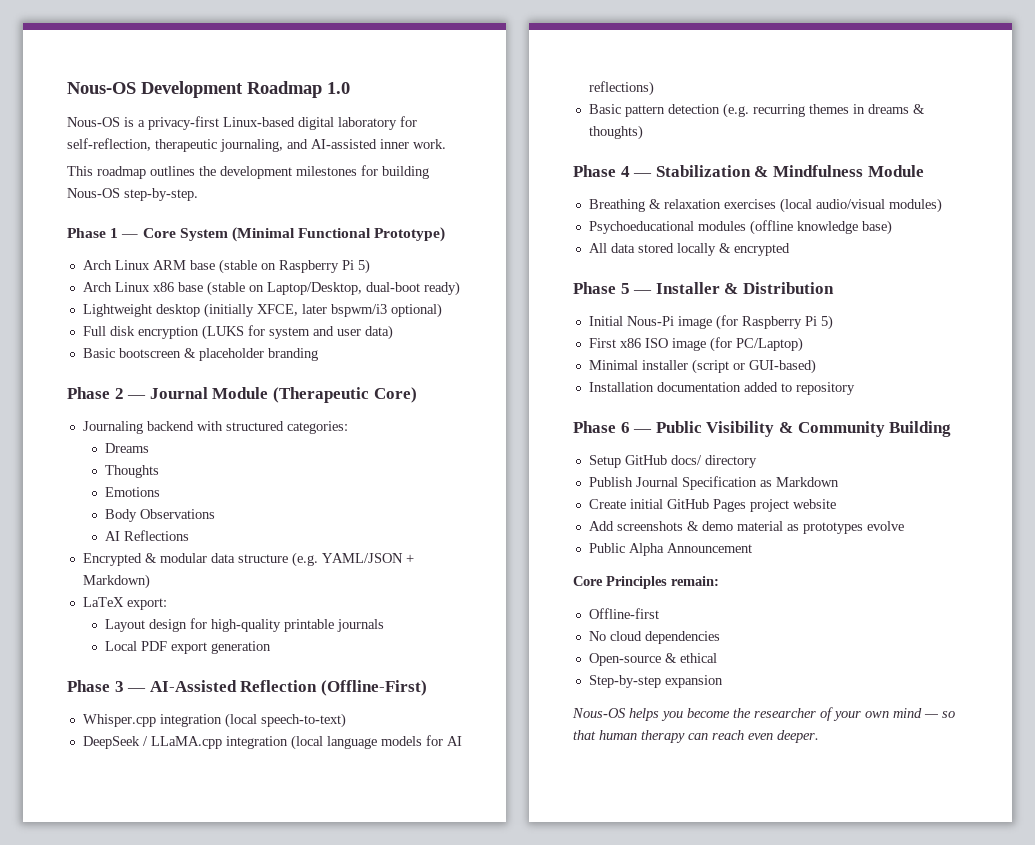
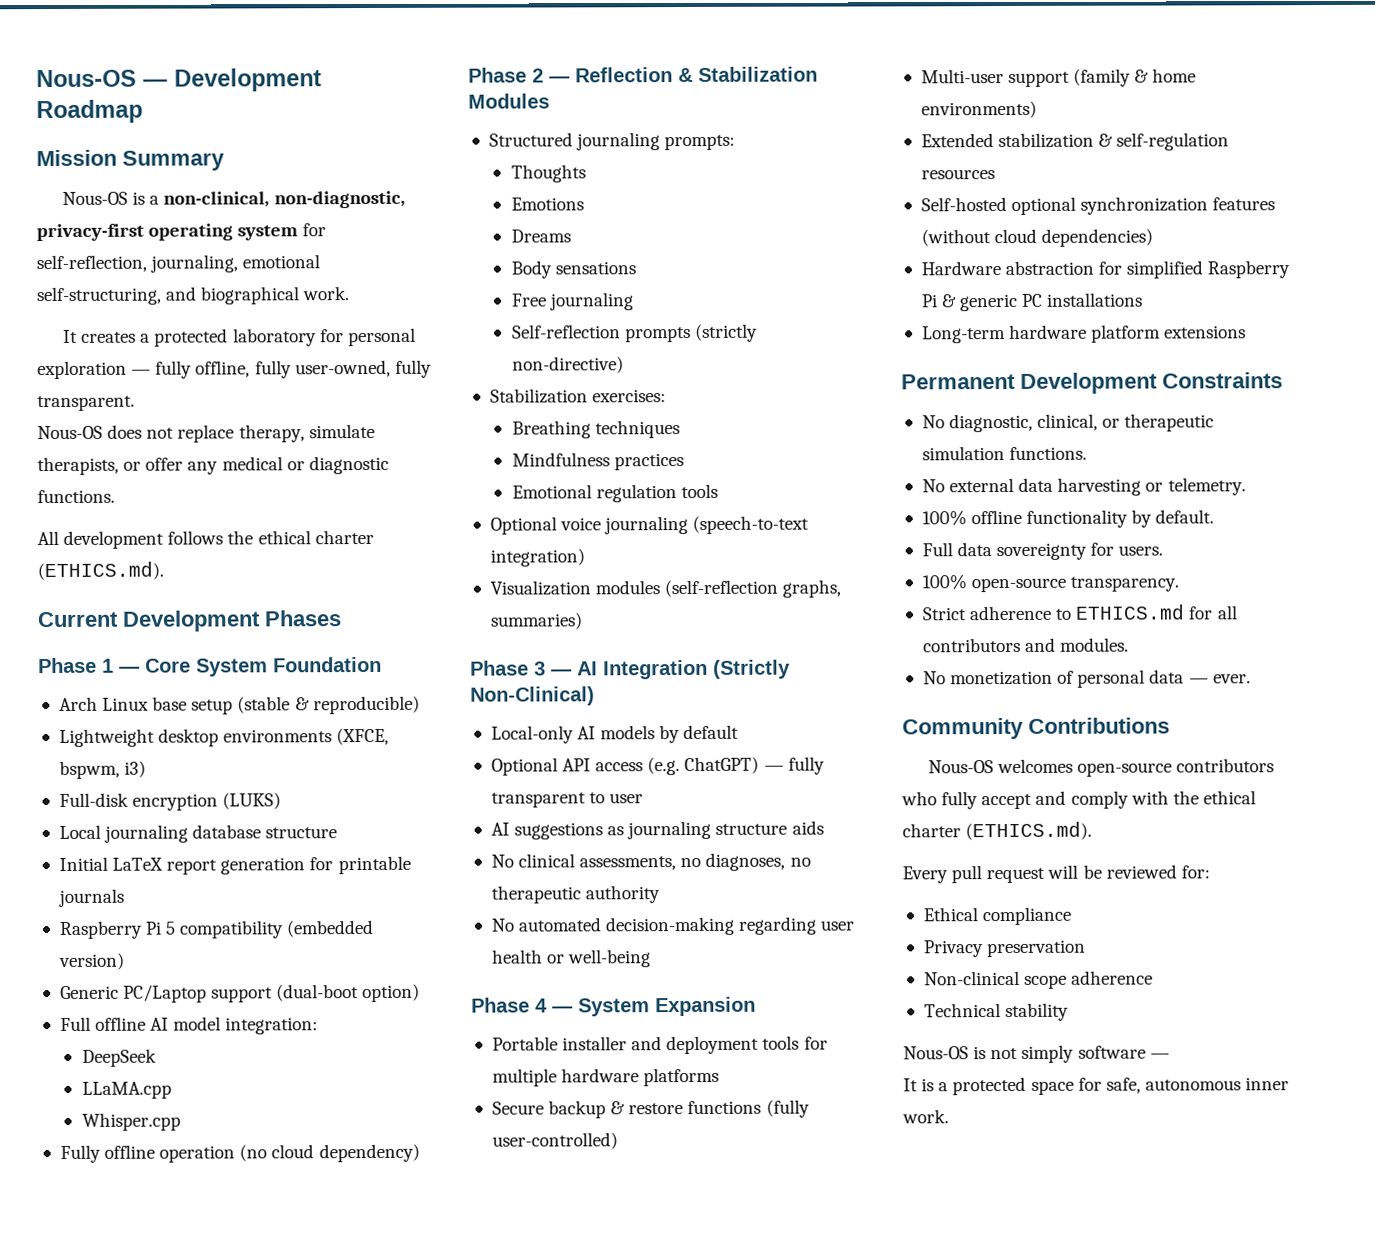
[67,82,136,94] Nous-OS -> [36,69,168,88] Nous-OS —
[327,82,350,94] 1.0 -> [36,149,225,171] // Mission Summary
[148,116,417,130] [67,138,446,152] [67,165,429,179] [67,188,198,201] privacy-first Linux-based digital laboratory for self-reflection, therapeutic journaling, and AI-assisted inner work. // This roadmap outlines the development milestones for building Nous-OS step-by-step. -> [163,190,405,209] [36,223,327,242] [36,254,321,273] [36,286,350,306] [63,327,416,347] [37,359,432,380] [37,395,135,412] [37,423,375,443] [37,455,389,476] [37,489,115,504] [37,529,374,549] [37,561,164,581] [37,610,342,632] non-clinical, non-diagnostic, privacy-first operating system for self-reflection, journaling, emotional self-structuring, and biographical work. // It creates a protected laboratory for personal exploration — fully offline, fully user-owned, fully transparent. // Nous-OS does not replace therapy, simulate therapists, or offer any medical or diagnostic functions. // All development follows the ethical charter (ETHICS.md). // Current Development Phases
[231,227,446,242] [82,259,370,274] [82,281,460,296] [82,303,442,318] [82,325,393,340] [82,348,318,361] [67,387,417,403] [82,421,348,434] [105,443,150,453] (Minimal Functional Prototype) // Arch Linux ARM base (stable on Raspberry Pi 5) // Arch Linux x86 base (stable on Laptop/Desktop, dual-boot ready) // Lightweight desktop (initially XFCE, later bspwm/i3 optional) // Full disk encryption (LUKS for system and user data) // Basic bootscreen & placeholder branding // Phase 2 — Journal Module (Therapeutic Core) // Journaling backend with structured categories: // Dreams -> [273,656,382,673] [58,695,420,715] [58,727,390,747] [58,760,147,779] [58,792,282,811] [58,824,338,843] [58,855,411,875] [57,888,124,907] [58,919,374,939] [58,952,125,970] [59,983,421,1003] [59,1016,319,1035] [81,1048,157,1067] [81,1081,172,1099] [81,1112,181,1131] [59,1143,420,1163] [468,66,818,83] [468,93,550,109] [488,132,736,151] Foundation // Arch Linux base setup (stable & reproducible) // Lightweight desktop environments (XFCE, bspwm, i3) // Full-disk encryption (LUKS) // Local journaling database structure // Initial LaTeX report generation for printable journals // Raspberry Pi 5 compatibility (embedded version) // Generic PC/Laptop support (dual-boot option) // Full offline AI model integration: // DeepSeek // LLaMA.cpp // Whisper.cpp // Fully offline operation (no cloud dependency) // Phase 2 — Reflection & Stabilization Modules // Structured journaling prompts:
(161, 492) none -> [510,229,571,243] // Dreams
[140,509,216,519] [105,530,190,541] [82,552,414,567] [82,574,150,589] [82,597,167,610] [105,618,385,632] [105,641,272,654] [67,680,427,696] [82,713,346,728] [82,735,462,750] [588,81,654,96] [588,103,925,118] [588,125,643,140] [573,165,924,177] [588,198,942,213] [588,220,892,235] [588,243,790,256] [573,282,834,294] [588,315,833,330] [588,337,803,352] [588,359,816,374] [588,382,855,395] [573,421,952,437] [588,455,757,468] [588,476,839,490] [588,499,836,512] [588,521,904,534] [588,543,752,556] [573,576,719,589] [588,608,659,619] [588,631,720,644] [588,653,717,666] [588,675,723,688] [572,707,955,721] [573,730,819,743] Observations // AI Reflections // Encrypted & modular data structure (e.g. YAML/JSON + Markdown) // LaTeX export: // Layout design for high-quality printable journals // Local PDF export generation // Phase 3 — AI-Assisted Reflection (Offline-First) // Whisper.cpp integration (local speech-to-text) // DeepSeek / LLaMA.cpp integration (local language models for AI reflections) // Basic pattern detection (e.g. recurring themes in dreams & thoughts) // Phase 4 — Stabilization & Mindfulness Module // Breathing & relaxation exercises (local audio/visual modules) // Psychoeducational modules (offline knowledge base) // All data stored locally & encrypted // Phase 5 — Installer & Distribution // Initial Nous-Pi image (for Raspberry Pi 5) // First x86 ISO image (for PC/Laptop) // Minimal installer (script or GUI-based) // Installation documentation added to repository // Phase 6 — Public Visibility & Community Building // Setup GitHub docs/ directory // Publish Journal Specification as Markdown // Create initial GitHub Pages project website // Add screenshots & demo material as prototypes evolve // Public Alpha Announcement // Core Principles remain: // Offline-first // No cloud dependencies // Open-source & ethical // Step-by-step expansion // Nous-OS helps you become the researcher of your own mind — so that human therapy can reach even deeper. -> [554,261,636,275] [510,292,634,311] [511,323,758,343] [511,356,624,374] [489,388,667,404] [511,420,680,439] [511,452,684,471] [511,483,718,503] [489,515,810,535] [489,548,585,567] [489,579,842,598] [489,612,583,630] [470,659,791,680] [470,686,595,706] [490,724,740,744] [490,756,825,776] [490,792,644,808] [490,820,824,840] [490,852,811,871] [490,885,661,904] [490,916,855,936] [491,949,652,968] [471,996,756,1017] [491,1035,828,1055] [491,1067,720,1087] [491,1099,810,1119] [491,1132,618,1150] [920,68,1197,87] [920,100,1037,119] [920,132,1230,151] [920,169,995,180] [920,196,1276,215] [920,228,1154,247] [920,260,1291,279] [920,292,1144,312] [921,324,1247,344] [901,372,1283,394] [921,413,1215,433] [921,446,1088,461] [921,477,1246,496] [921,509,1215,528] [921,542,1164,561] [921,574,1180,593] [921,604,1238,621] [922,637,1130,653] [922,669,1251,688] [902,717,1170,740] [928,758,1275,777] [901,790,1256,810] [902,821,1093,841] [902,864,1210,884] [922,906,1072,926] [923,939,1087,958] [923,970,1154,989] [923,1002,1070,1022] [903,1044,1170,1063] [903,1076,1290,1096] [902,1109,949,1124] sensations // Free journaling // Self-reflection prompts (strictly non-directive) // Stabilization exercises: // Breathing techniques // Mindfulness practices // Emotional regulation tools // Optional voice journaling (speech-to-text integration) // Visualization modules (self-reflection graphs, summaries) // Phase 3 — AI Integration (Strictly Non-Clinical) // Local-only AI models by default // Optional API access (e.g. ChatGPT) — fully transparent to user // AI suggestions as journaling structure aids // No clinical assessments, no diagnoses, no therapeutic authority // No automated decision-making regarding user health or well-being // Phase 4 — System Expansion // Portable installer and deployment tools for multiple hardware platforms // Secure backup & restore functions (fully user-controlled) // Multi-user support (family & home environments) // Extended stabilization & self-regulation resources // Self-hosted optional synchronization features (without cloud dependencies) // Hardware abstraction for simplified Raspberry Pi & generic PC installations // Long-term hardware platform extensions // Permanent Development Constraints // No diagnostic, clinical, or therapeutic simulation functions. // No external data harvesting or telemetry. // 100% offline functionality by default. // Full data sovereignty for users. // 100% open-source transparency. // Strict adherence to ETHICS.md for all contributors and modules. // No monetization of personal data — ever. // Community Contributions // Nous-OS welcomes open-source contributors who fully accept and comply with the ethical charter (ETHICS.md). // Every pull request will be reviewed for: // Ethical compliance // Privacy preservation // Non-clinical scope adherence // Technical stability // Nous-OS is not simply software — // It is a protected space for safe, autonomous inner work.

